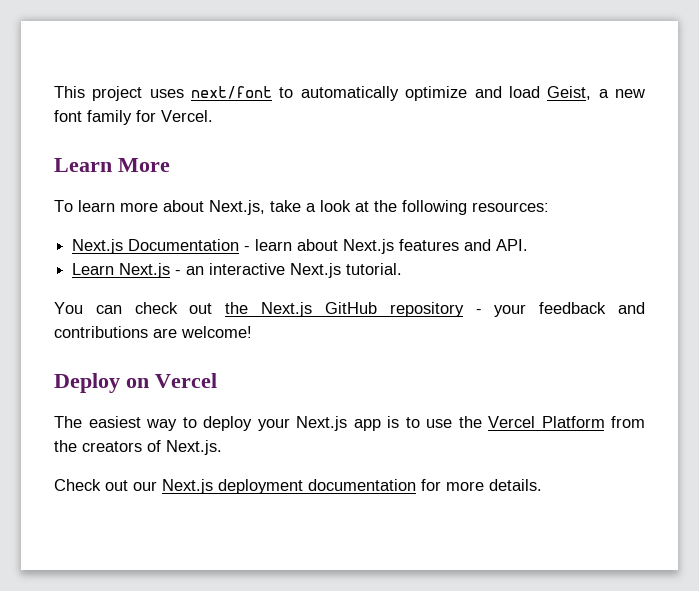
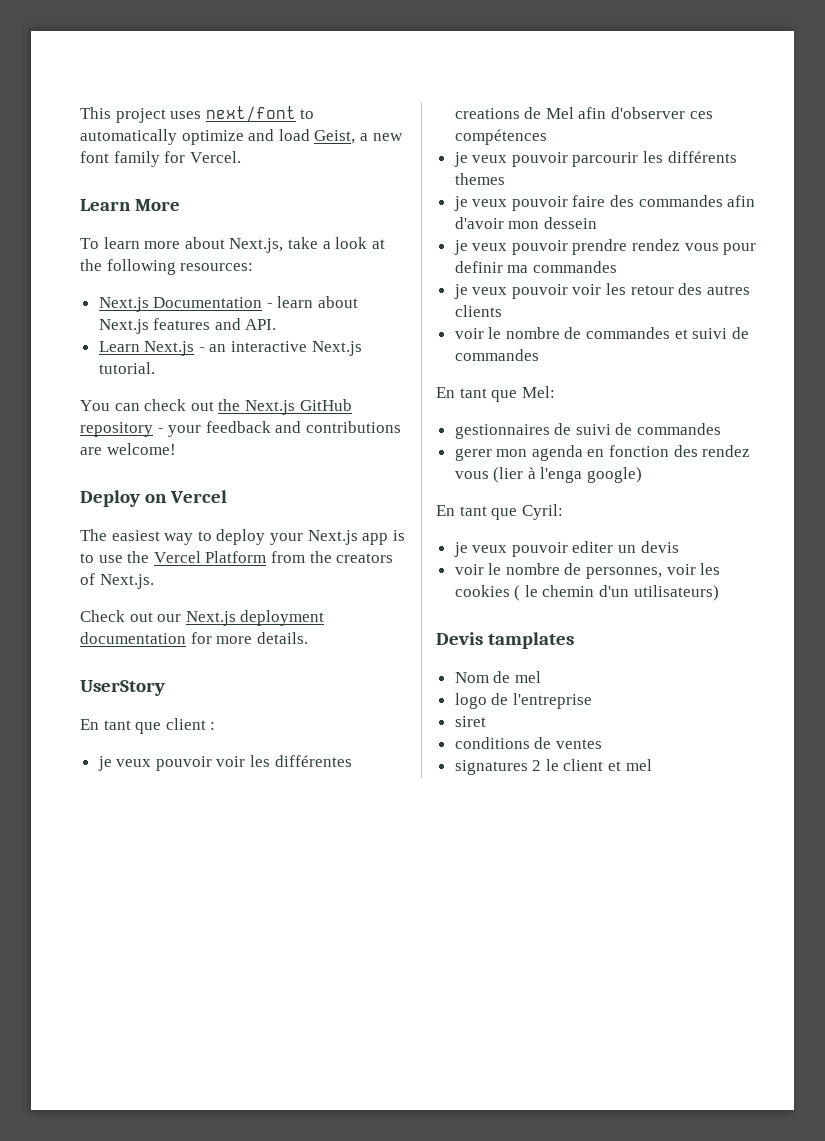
(542, 485) none -> [80,680,165,696] [80,718,216,734] [97,755,352,771] [454,107,713,119] [454,129,547,145] [453,151,737,167] [454,173,505,185] [453,195,756,211] [454,217,597,229] [453,239,757,255] [454,261,617,273] [453,283,750,299] [454,305,502,317] [454,327,749,339] [454,349,539,361] [436,386,555,402] [454,423,722,439] [454,445,751,461] [454,467,643,483] [436,504,563,520] [453,541,679,557] [454,563,721,579] [454,585,719,601] [436,632,575,649] [454,671,541,683] [454,693,592,709] [454,716,486,727] [454,737,602,749] [454,759,652,775] // UserStory // En tant que client : // je veux pouvoir voir les différentes creations de Mel afin d'observer ces compétences // je veux pouvoir parcourir les différents themes // je veux pouvoir faire des commandes afin d'avoir mon dessein // je veux pouvoir prendre rendez vous pour definir ma commandes // je veux pouvoir voir les retour des autres clients // voir le nombre de commandes et suivi de commandes // En tant que Mel: // gestionnaires de suivi de commandes // gerer mon agenda en fonction des rendez vous (lier à l'enga google) // En tant que Cyril: // je veux pouvoir editer un devis // voir le nombre de personnes, voir les cookies ( le chemin d'un utilisateurs) // Devis tamplates // Nom de mel // logo de l'entreprise // siret // conditions de ventes // signatures 2 le client et mel

